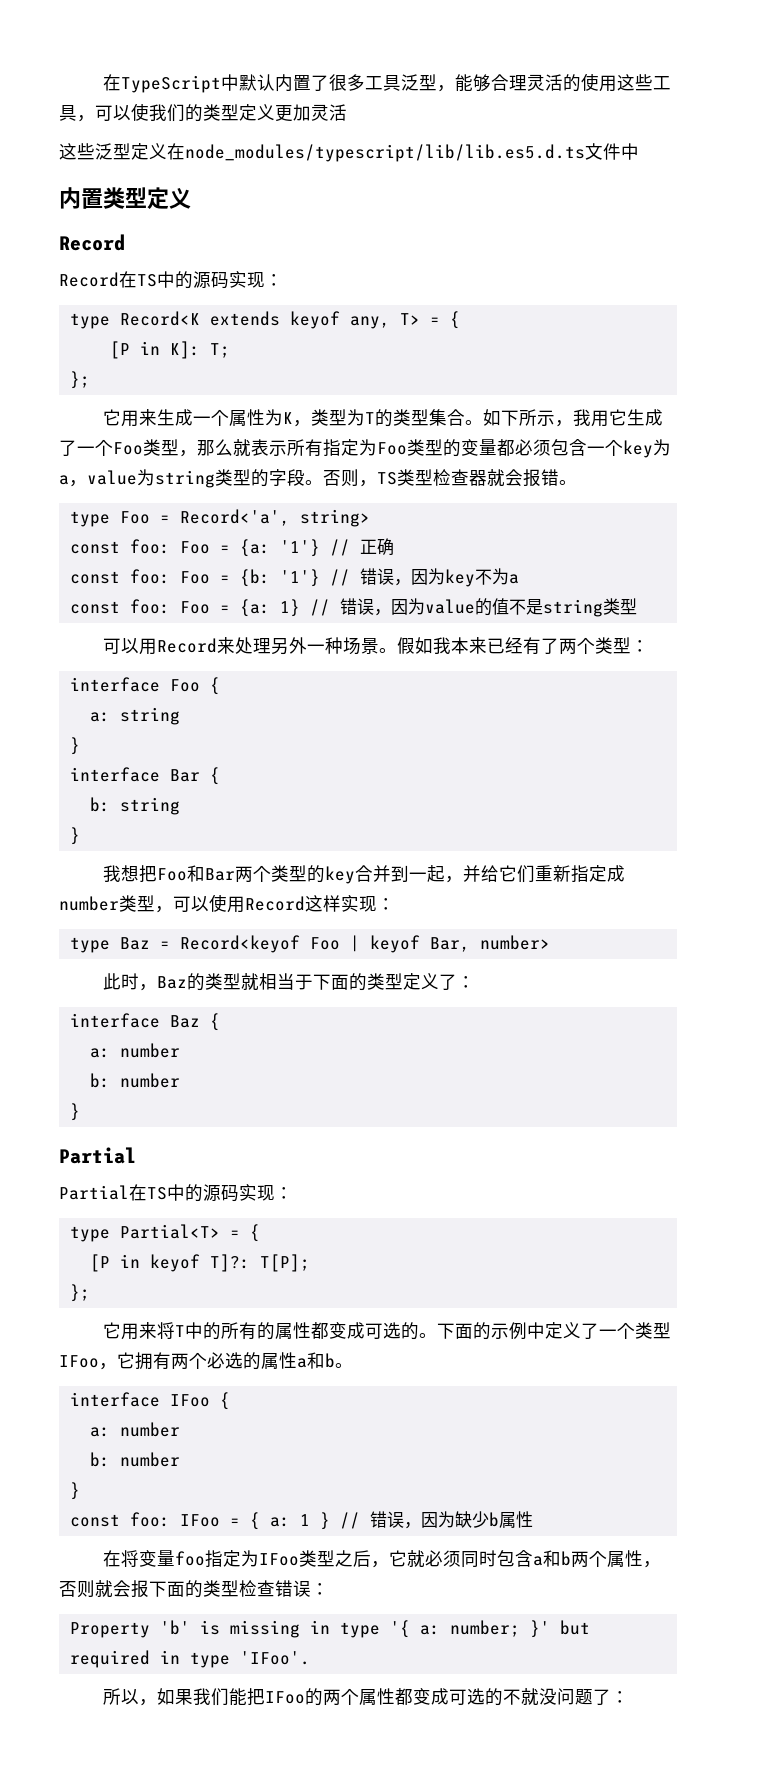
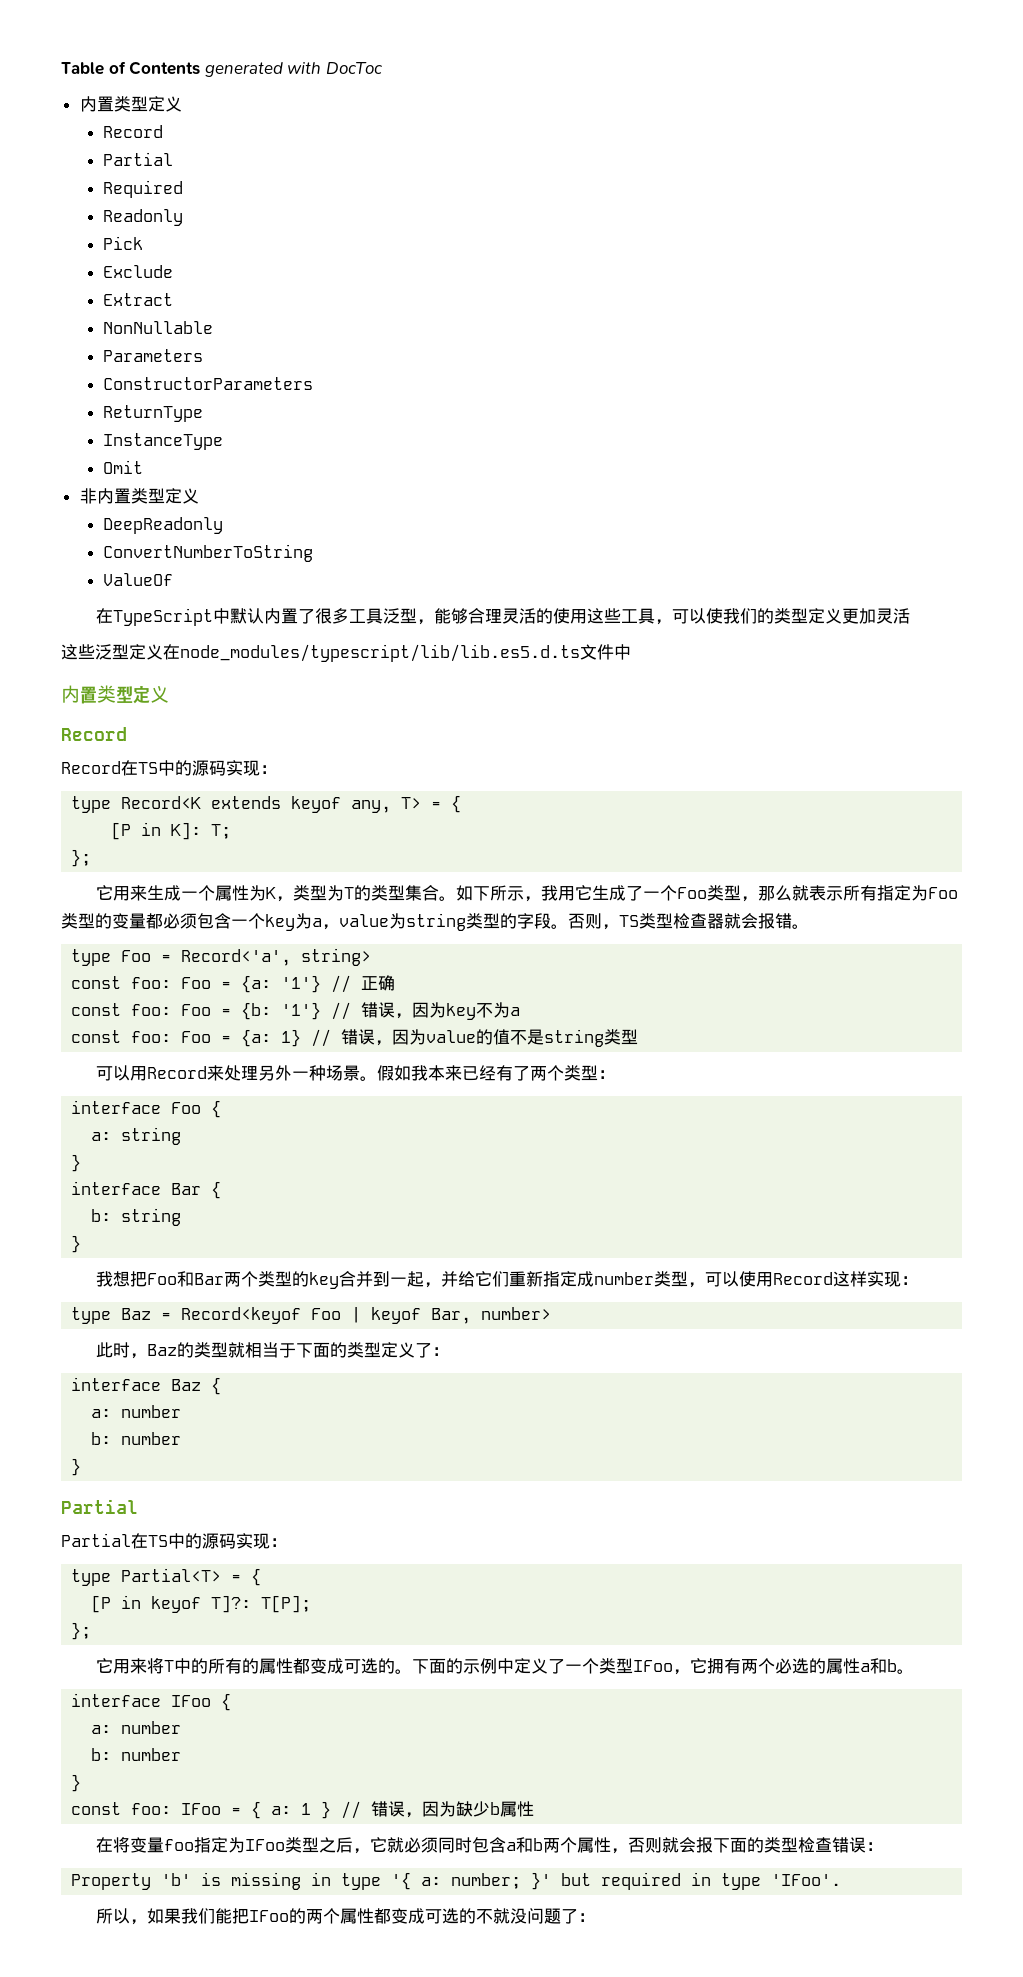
(103, 82) none -> [61,61,383,77] [79,96,182,112] [103,125,164,138] [103,152,174,166] [103,180,184,198] [103,209,184,226] [103,236,144,250] [103,265,174,278] [103,293,174,306] [103,321,214,334] [103,349,204,362] [103,377,314,390] [103,405,204,422] [103,433,224,450] [103,460,144,474] [79,488,199,504] [103,517,224,534] [103,544,314,562] [103,573,174,586] Table of Contents generated with DocToc // 内置类型定义 // Record // Partial // Required // Readonly // Pick // Exclude // Extract // NonNullable // Parameters // ConstructorParameters // ReturnType // InstanceType // Omit // 非内置类型定义 // DeepReadonly // ConvertNumberToString // ValueOf //

